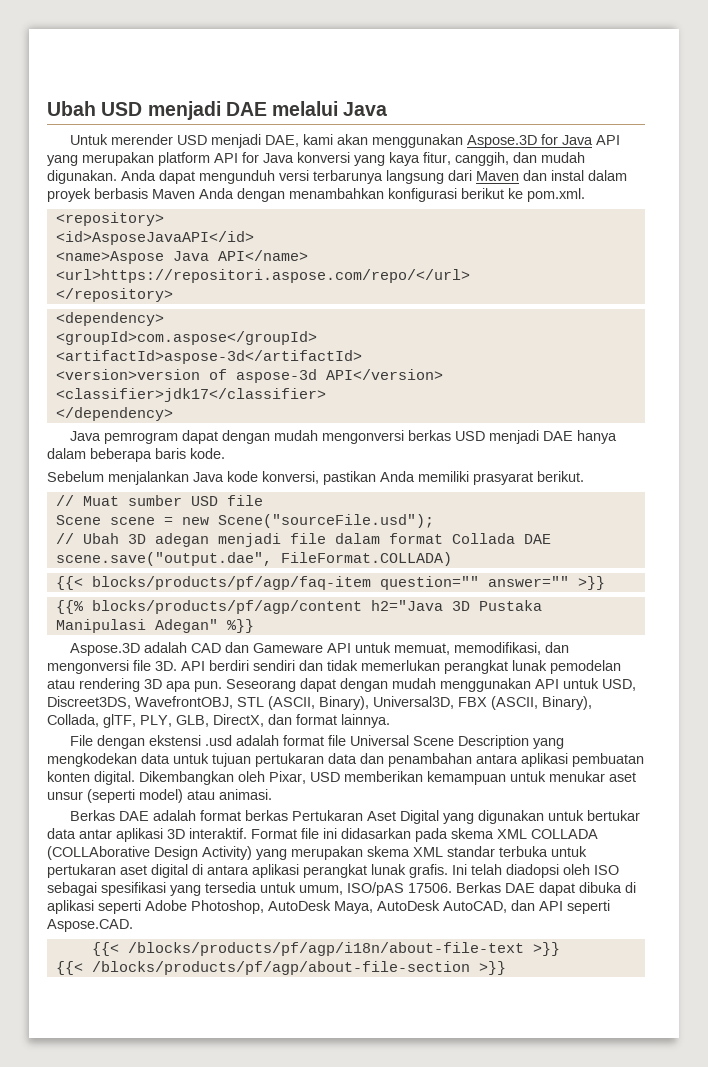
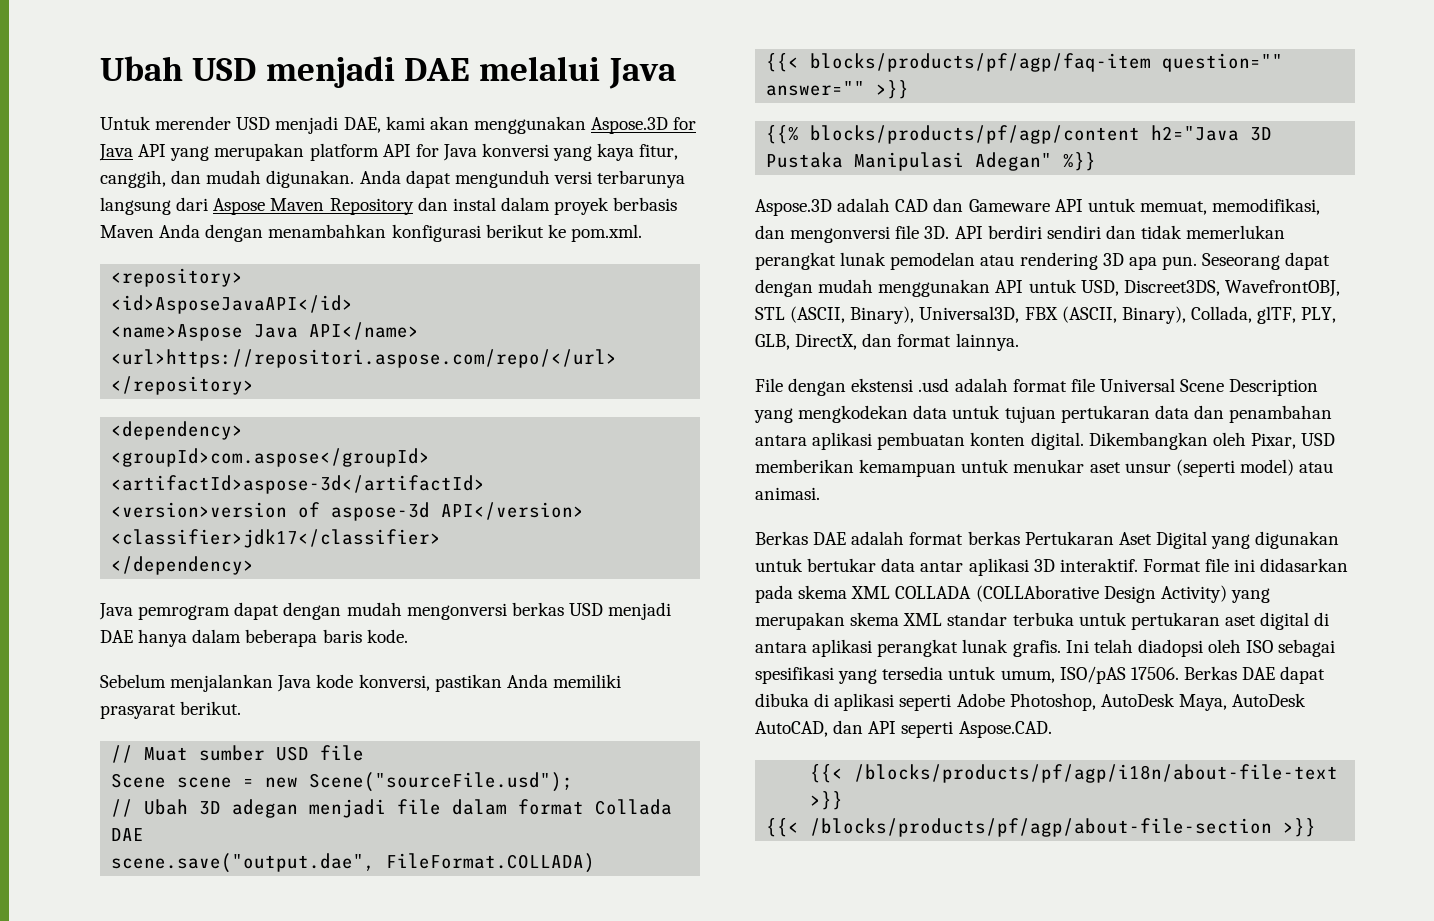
[476,171,519,181] Maven -> [213,198,414,215] Aspose Maven Repository

